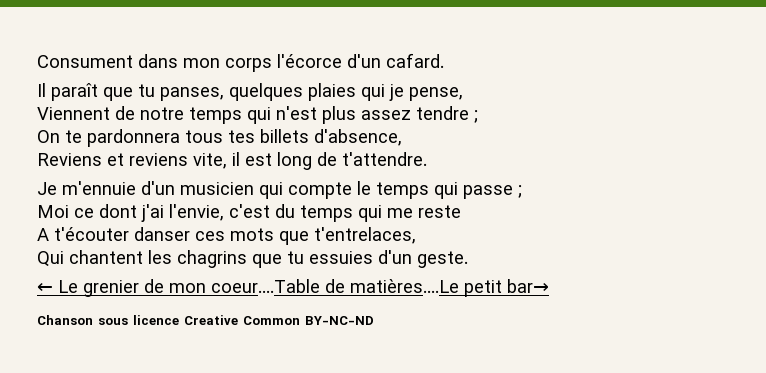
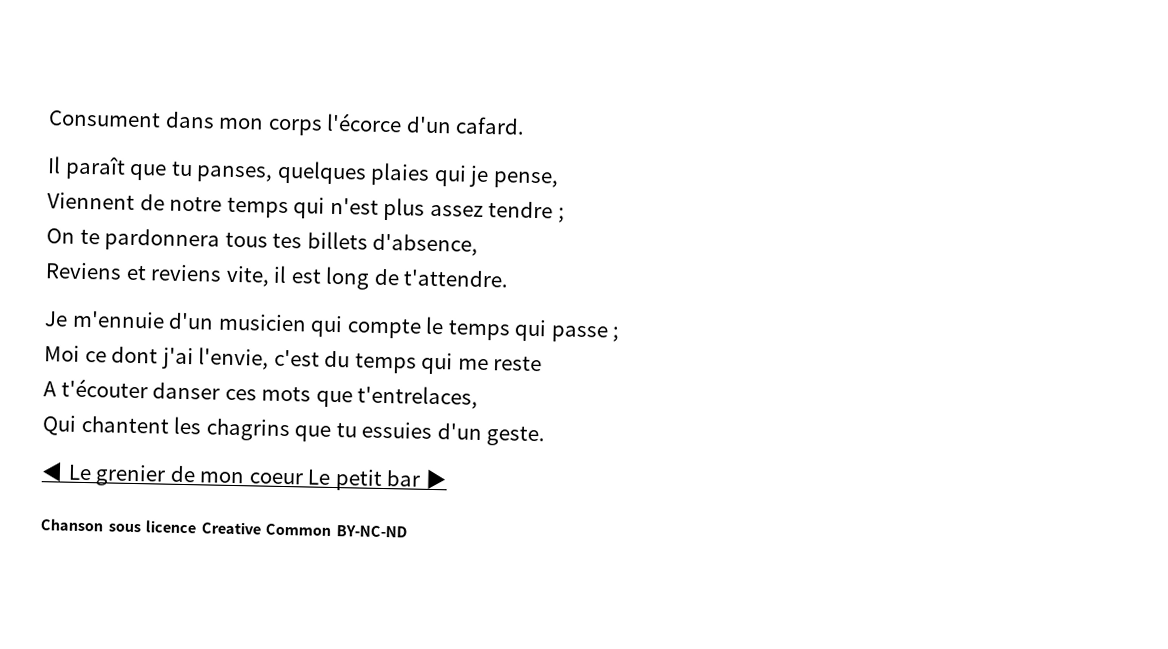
[37,283,53,293] ← -> [41,461,64,482] ◀
[211,279,549,297] coeur....Table de matières....Le petit bar→ -> [248,468,448,491] coeur Le petit bar ▶

